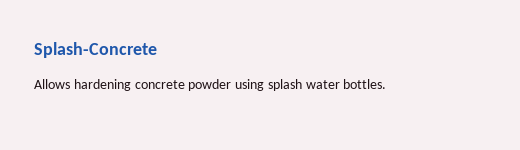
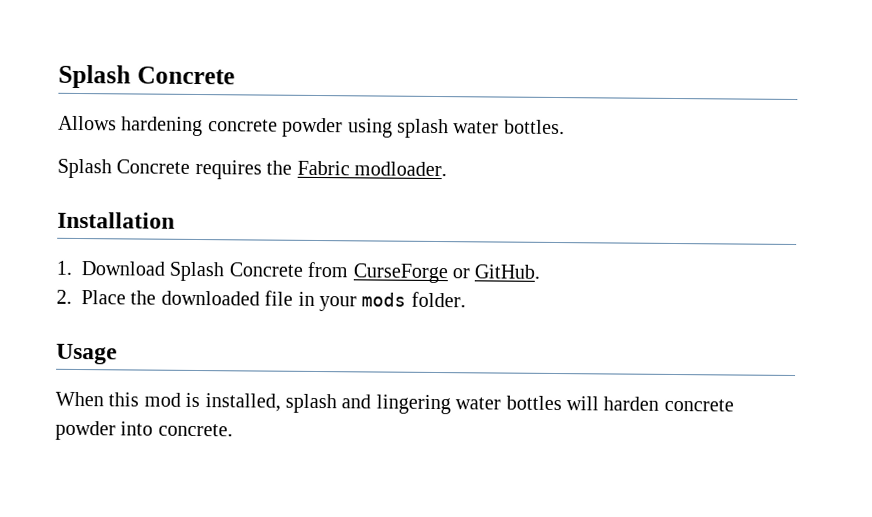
[34,42,157,58] Splash-Concrete -> [58,64,235,89] Splash Concrete
(387, 84) none -> [57,158,447,180] [57,211,175,229] [56,260,541,284] [56,289,466,312] [56,343,117,365] [55,391,734,415] [55,420,233,441] // Splash Concrete requires the Fabric modloader. // Installation // 1. Download Splash Concrete from CurseForge or GitHub. // 2. Place the downloaded file in your mods folder. // Usage // When this mod is installed, splash and lingering water bottles will harden concrete powder into concrete.

